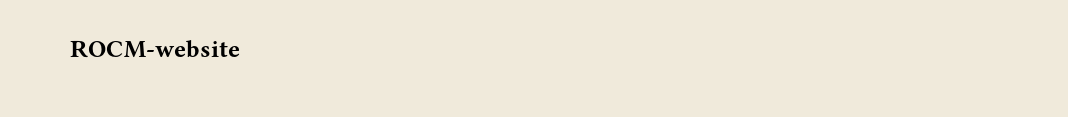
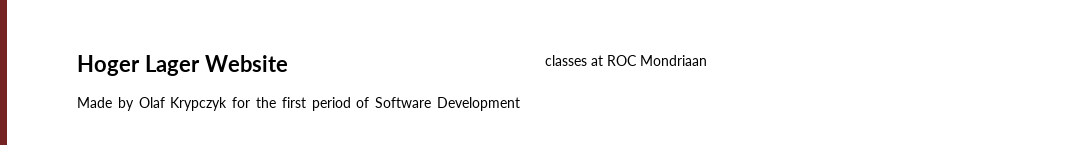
[70,40,240,58] ROCM-website -> [77,55,288,76] [77,97,520,111] [545,55,707,66] Hoger Lager Website // Made by Olaf Krypczyk for the first period of Software Development classes at ROC Mondriaan

